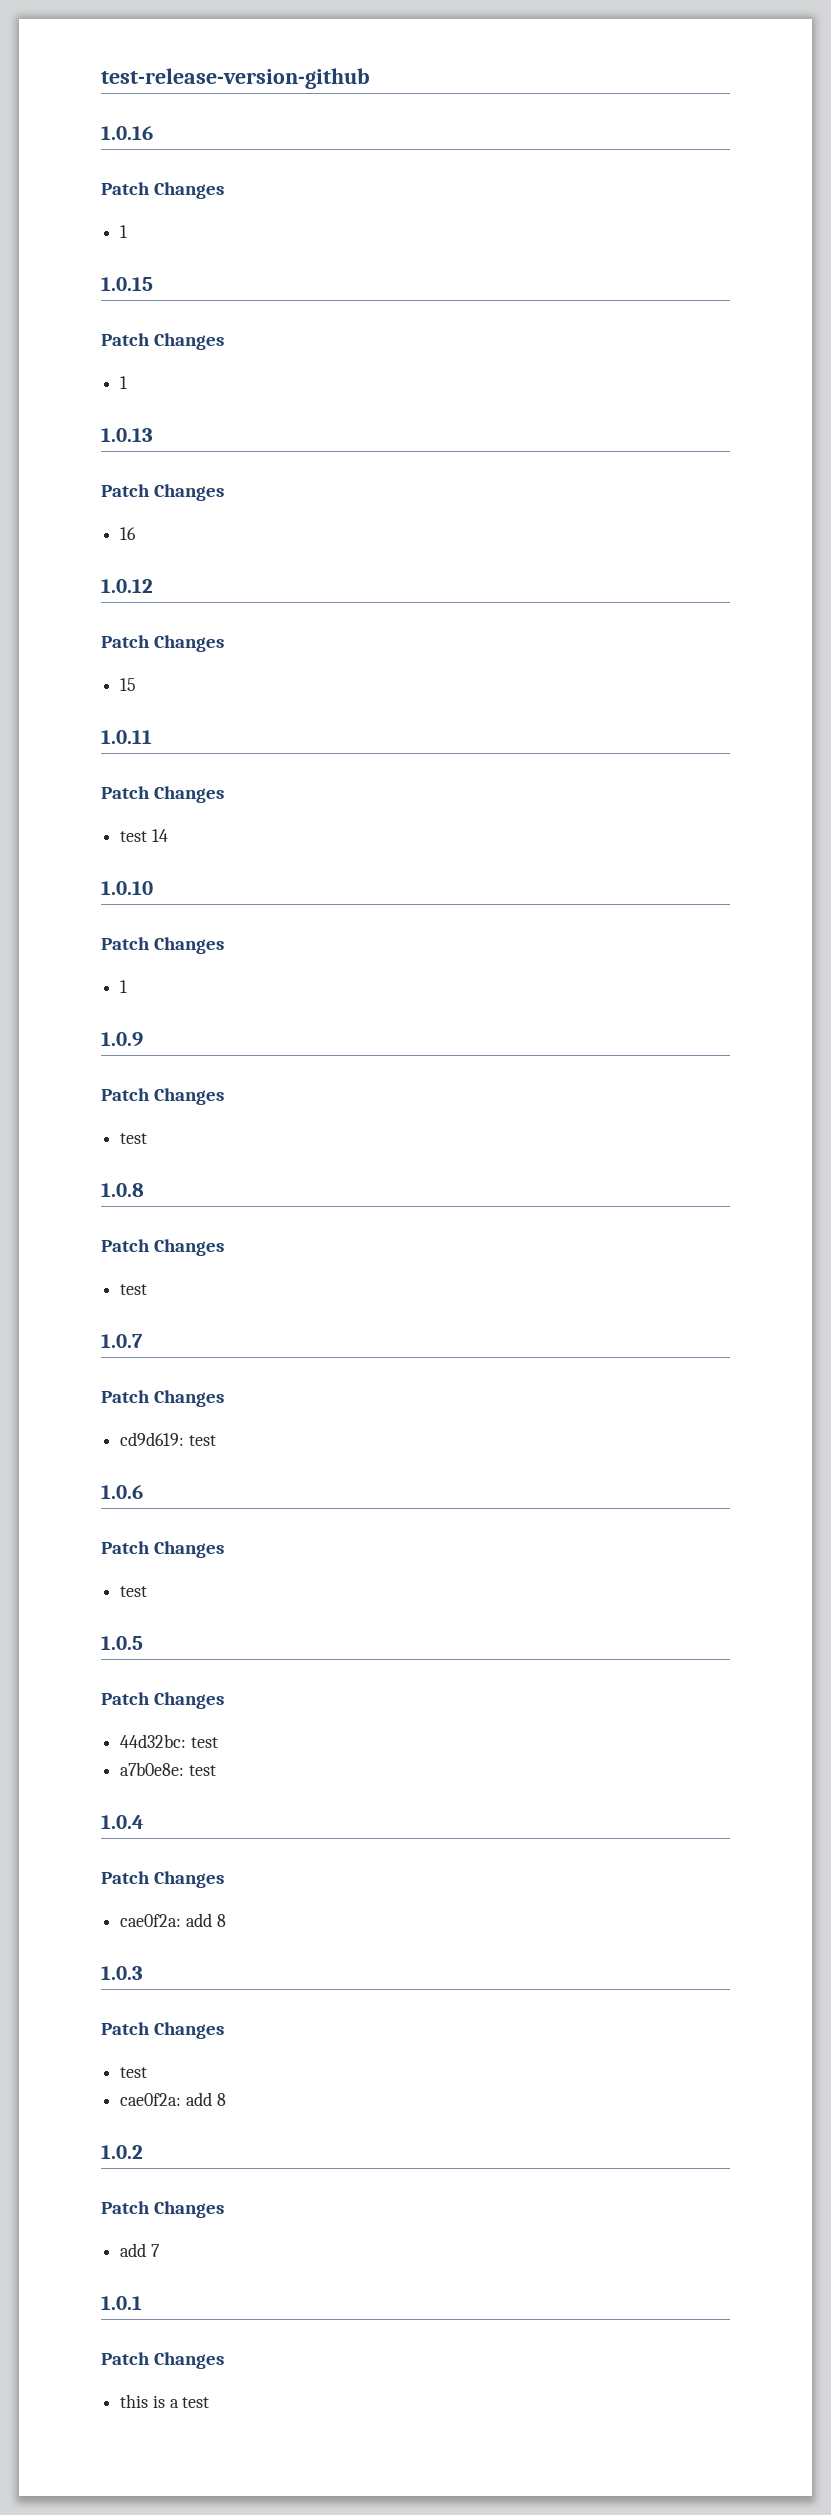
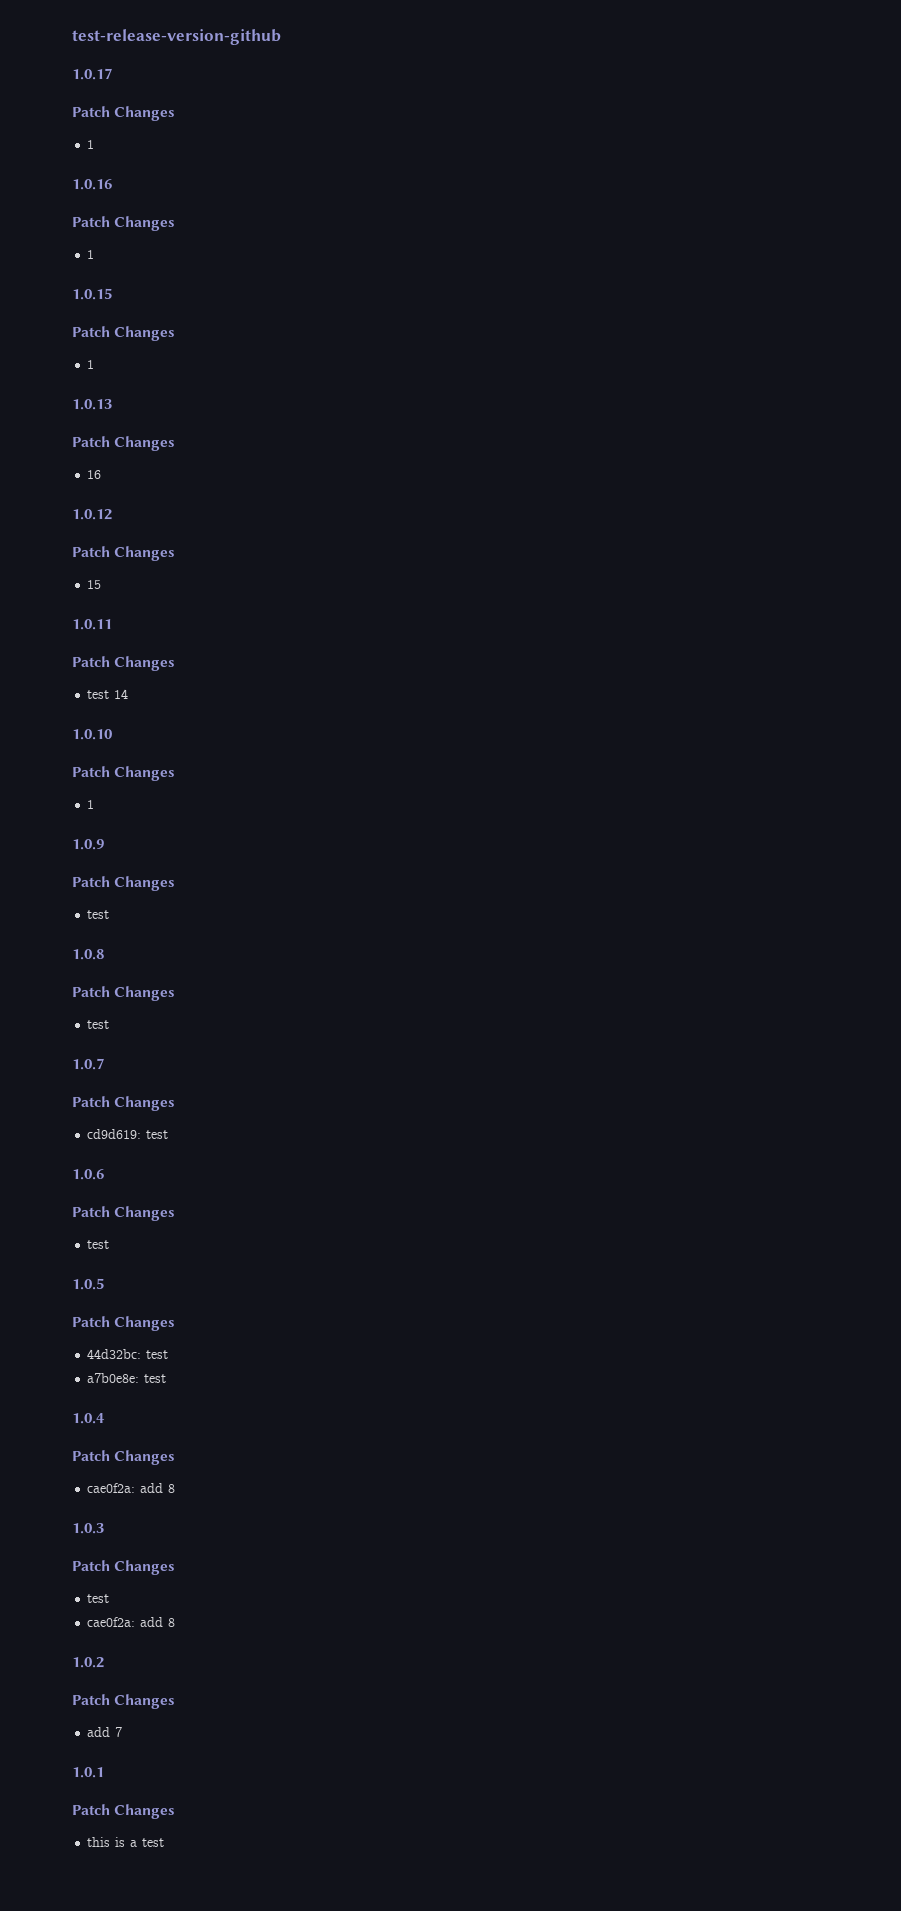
(370, 78) none -> [72,68,112,80] [72,106,176,121] [87,140,95,149] // 1.0.17 // Patch Changes // 1

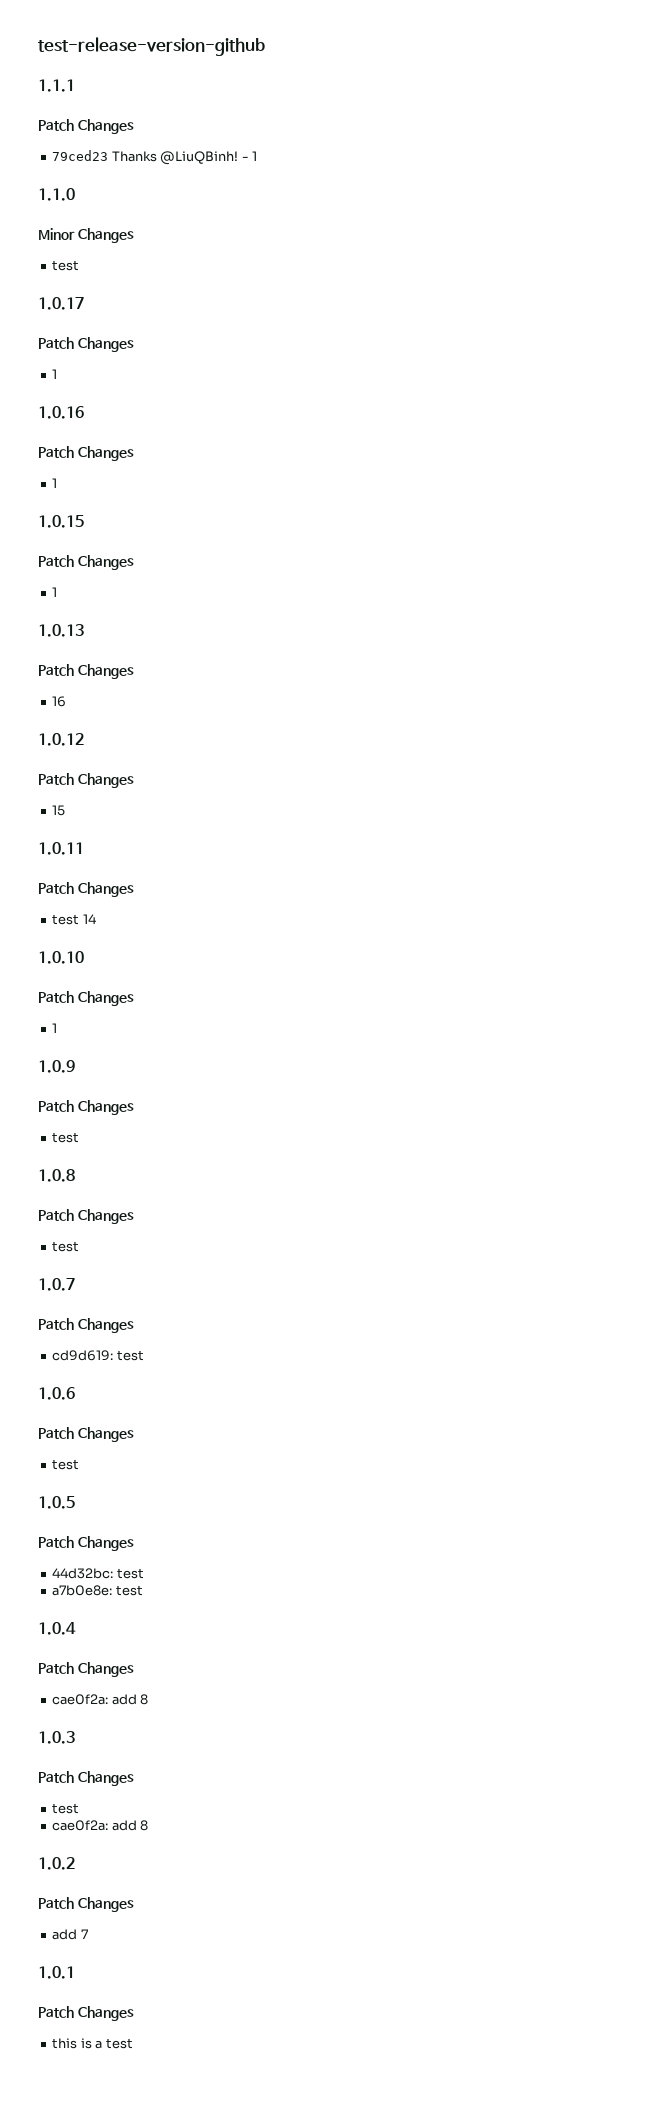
(281, 37) none -> [38,79,75,92] [38,119,134,134] [52,150,258,165] [38,188,75,201] [38,228,134,243] [52,260,80,271] // 1.1.1 // Patch Changes // 79ced23 Thanks @LiuQBinh! - 1 // 1.1.0 // Minor Changes // test

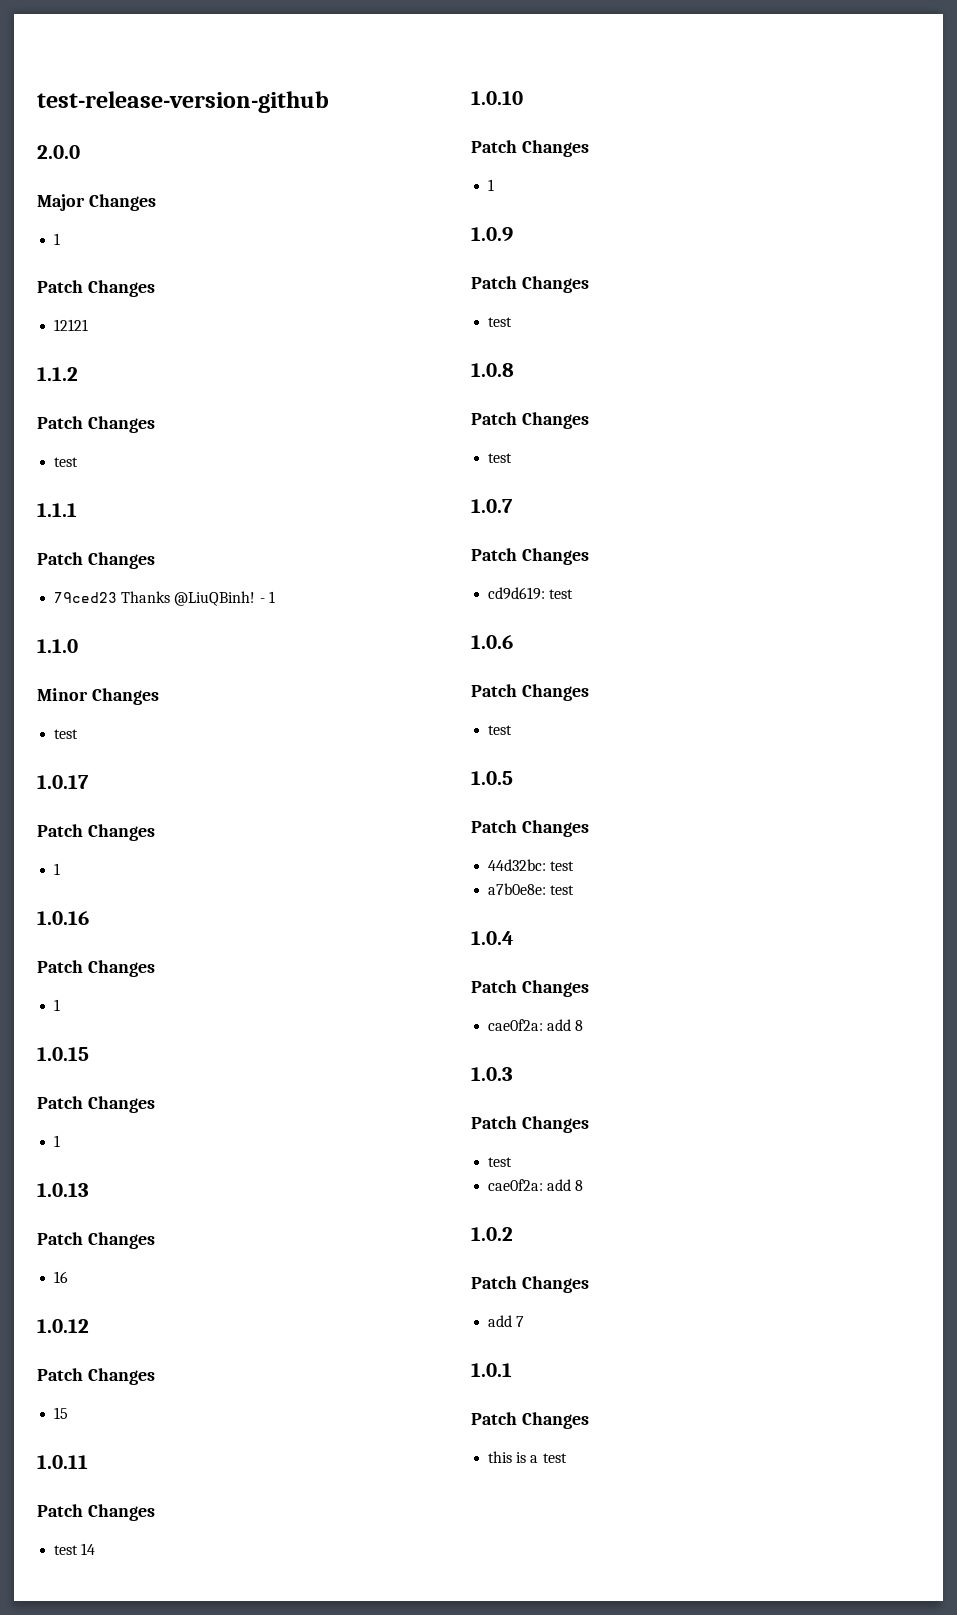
(265, 46) none -> [37,145,80,159] [37,194,156,211] [54,233,61,245] [37,280,155,297] [54,319,89,331] [37,367,78,381] [37,416,155,433] [54,457,79,467] // 2.0.0 // Major Changes // 1 // Patch Changes // 12121 // 1.1.2 // Patch Changes // test

